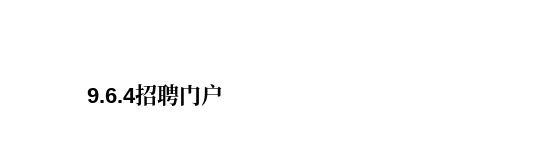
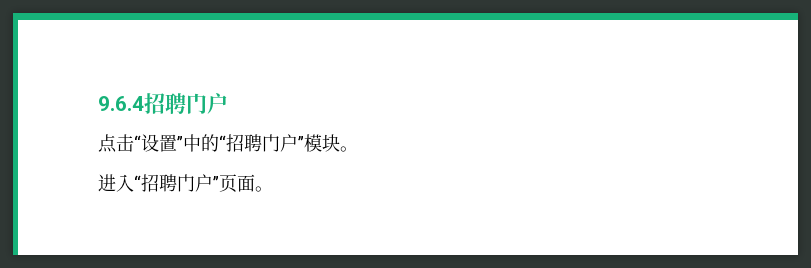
(223, 95) none -> [98,134,358,153] [98,174,273,193] // 点击“设置”中的“招聘门户”模块。 // 进入“招聘门户”页面。

